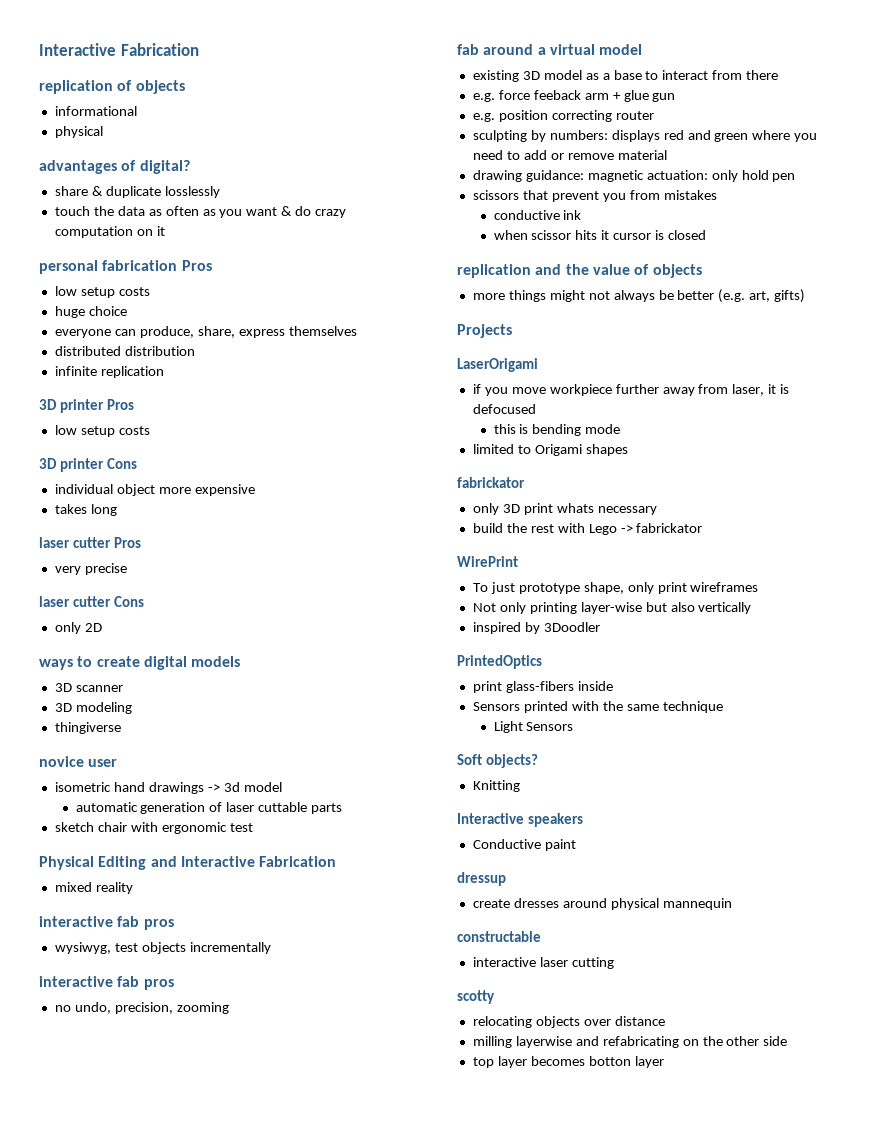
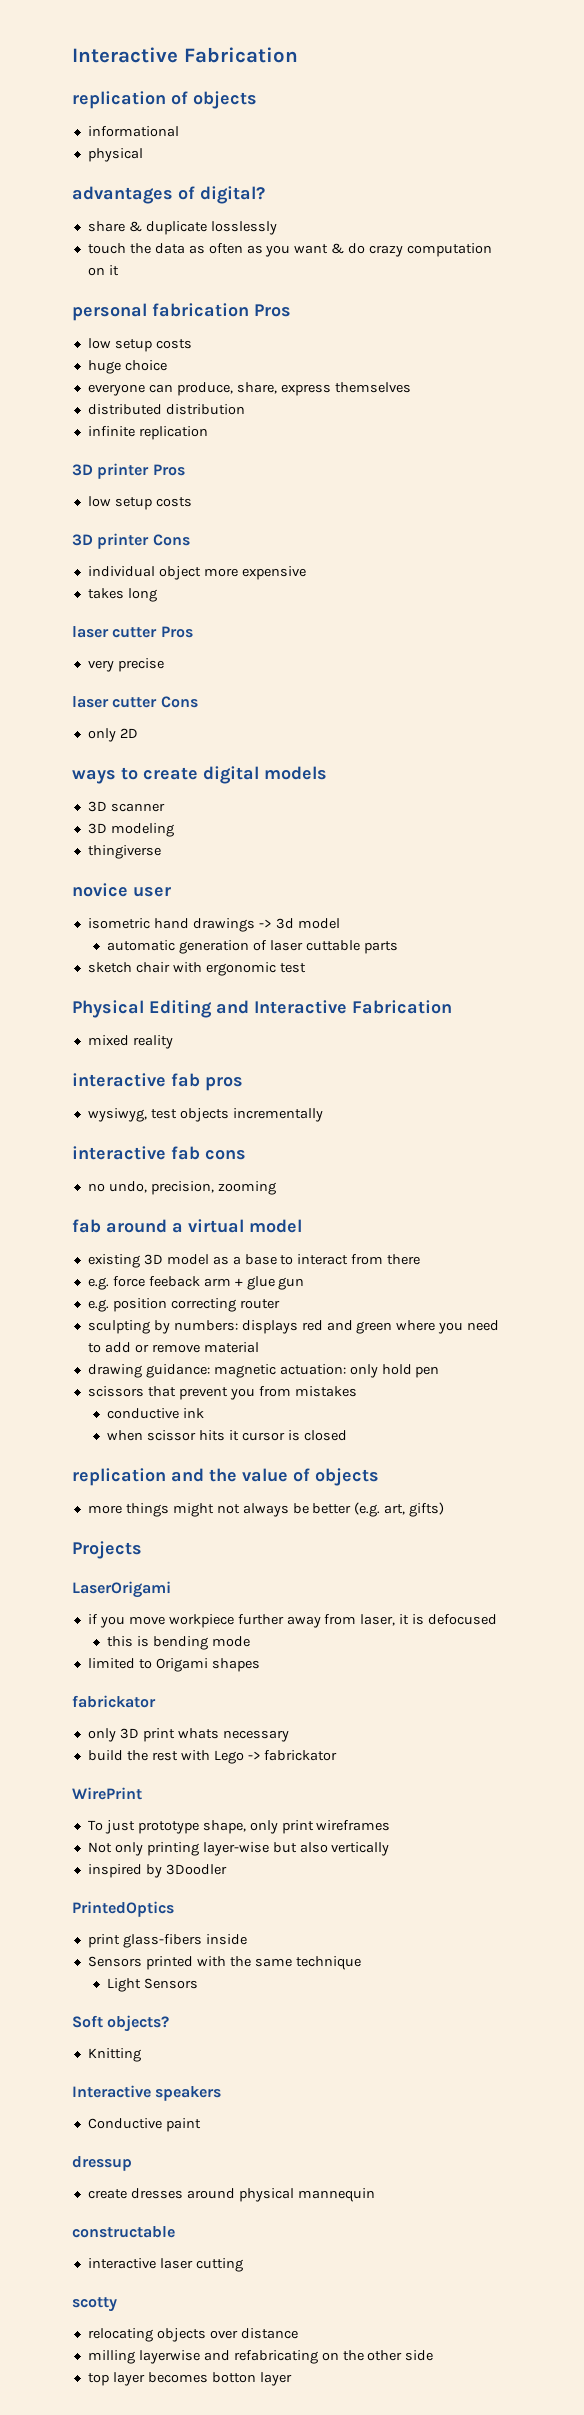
[143,979,174,990] pros -> [205,1150,246,1160] cons

